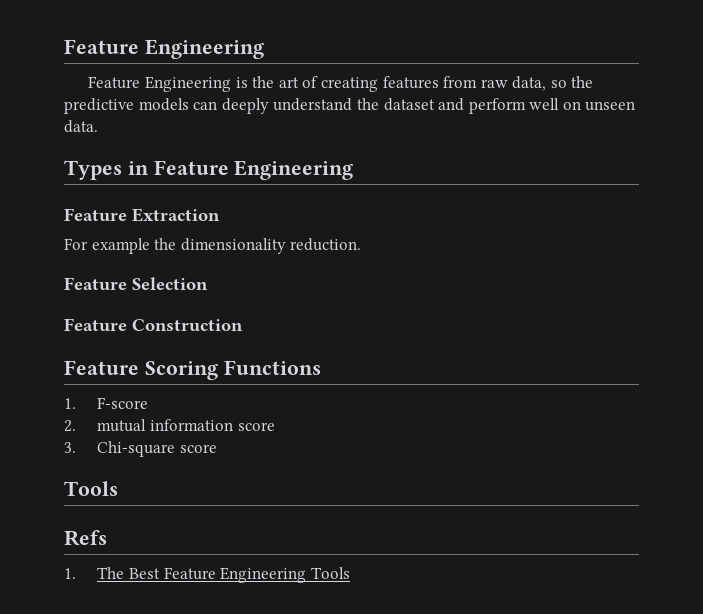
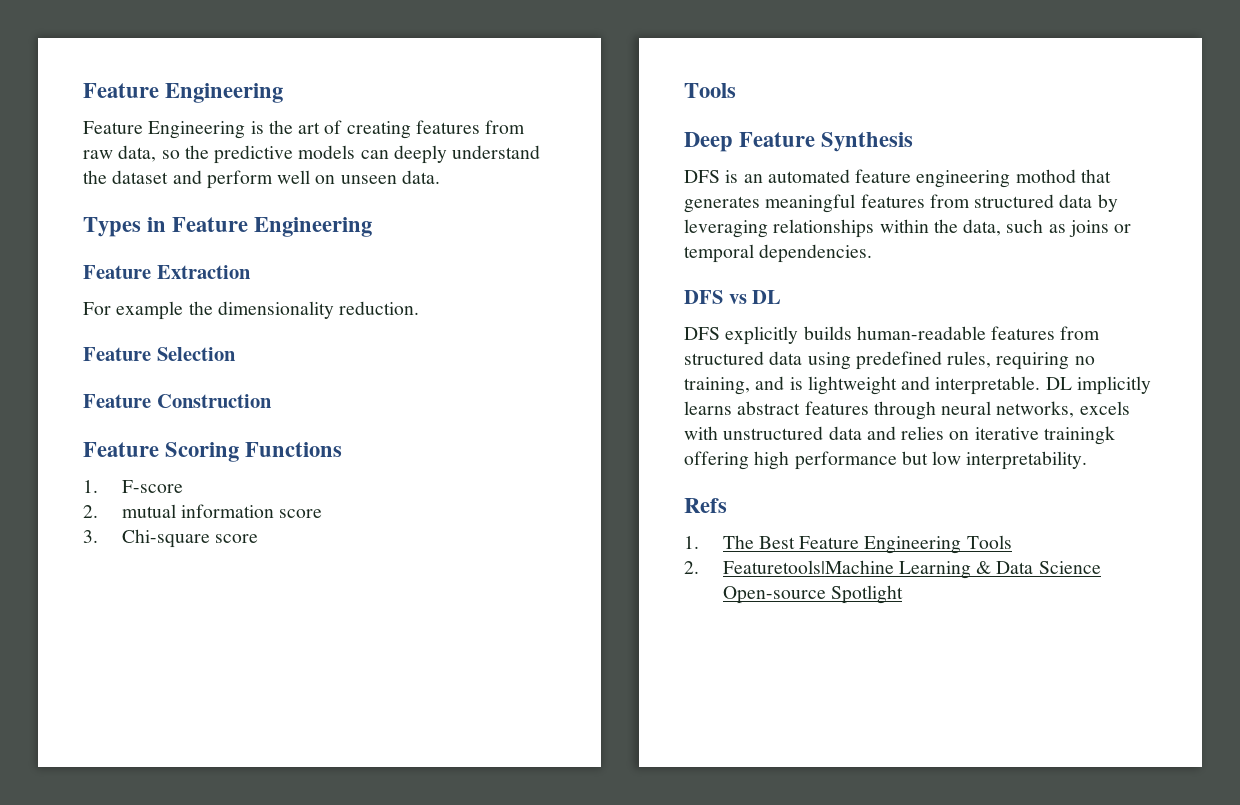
(118, 488) none -> [684,132,914,152] [684,169,1111,188] [684,194,1118,213] [684,219,1132,238] [684,244,873,263] [684,290,782,304] [684,326,1101,345] [684,351,1095,370] [684,376,1151,395] [684,401,1130,420] [684,426,1115,445] [684,451,1088,470] // Deep Feature Synthesis // DFS is an automated feature engineering mothod that generates meaningful features from structured data by leveraging relationships within the data, such as joins or temporal dependencies. // DFS vs DL // DFS explicitly builds human-readable features from structured data using predefined rules, requiring no training, and is lightweight and interpretable. DL implicitly learns abstract features through neural networks, excels with unstructured data and relies on iterative trainingk offering high performance but low interpretability.
(350, 573) none -> [684,560,1101,579] [722,585,903,604] // 2. Featuretools|Machine Learning & Data Science Open-source Spotlight

